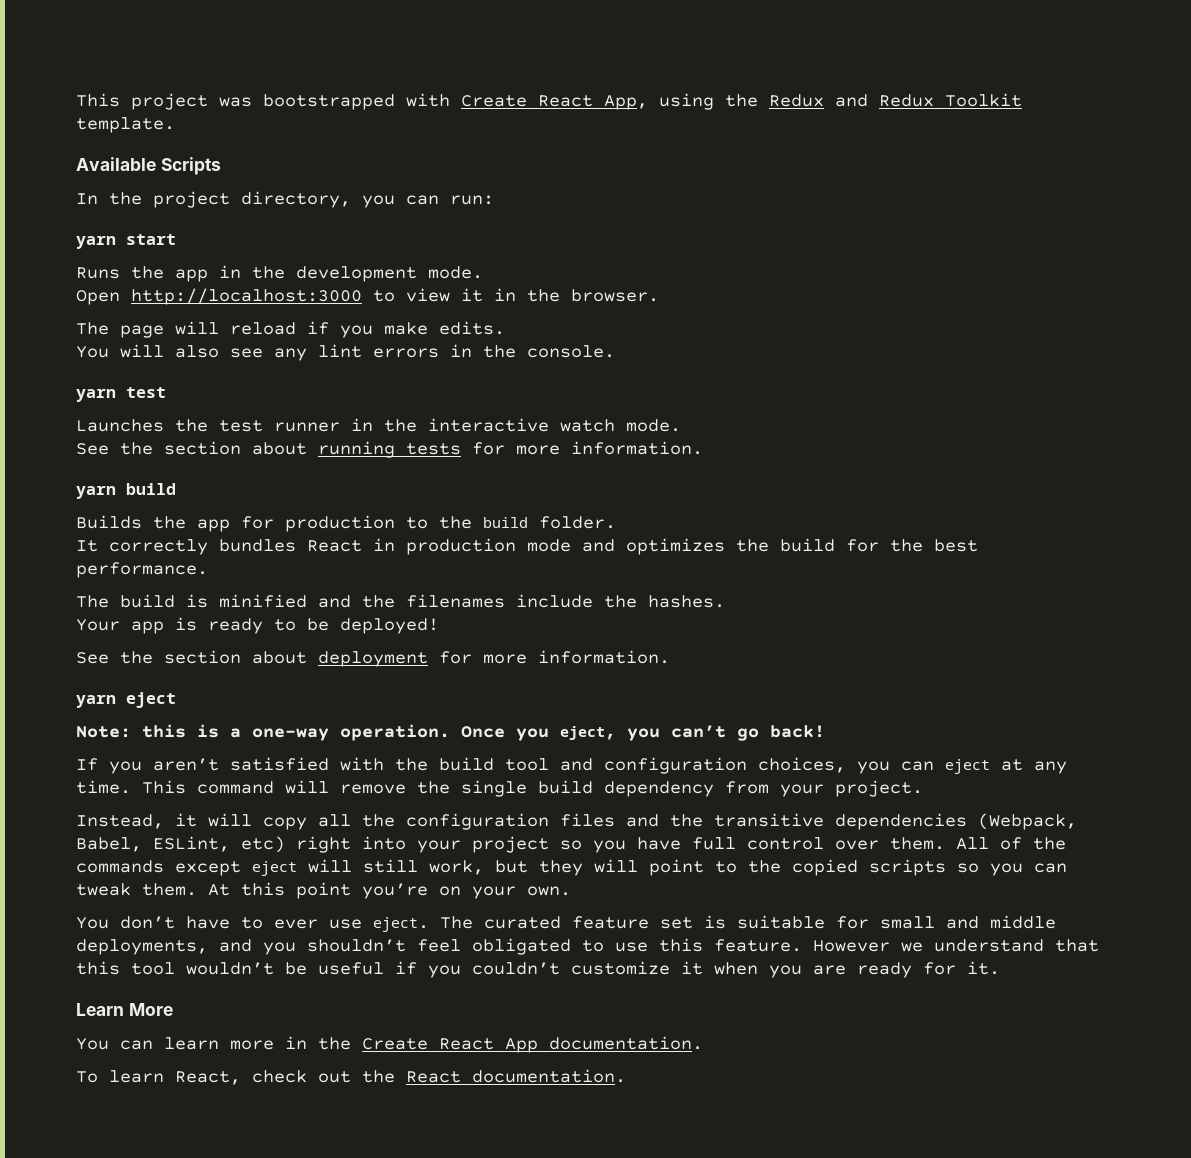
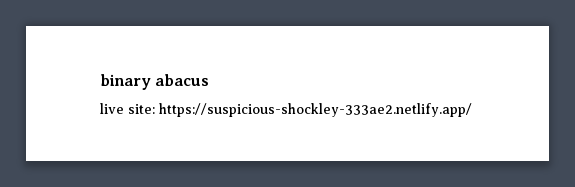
[76,93,1022,110] [76,117,175,133] [76,157,221,175] [76,191,494,208] [76,234,176,249] [76,265,483,282] [76,288,659,305] [76,321,505,338] [76,344,615,361] [76,387,166,402] [76,418,681,432] [76,441,703,458] [76,483,176,499] [76,515,616,532] [76,538,978,555] [76,562,208,578] [76,594,725,608] [76,617,439,634] [76,650,670,667] [76,692,176,708] [76,724,825,741] [76,757,1067,774] [76,780,923,797] [76,813,1077,830] [76,836,1066,853] [76,859,1067,876] [76,882,571,899] [76,915,1056,932] [76,938,1099,955] [76,961,1000,978] [76,1003,173,1016] [76,1036,703,1053] [76,1069,626,1085] This project was bootstrapped with Create React App, using the Redux and Redux Toolkit template. // Available Scripts // In the project directory, you can run: // yarn start // Runs the app in the development mode. // Open http://localhost:3000 to view it in the browser. // The page will reload if you make edits. // You will also see any lint errors in the console. // yarn test // Launches the test runner in the interactive watch mode. // See the section about running tests for more information. // yarn build // Builds the app for production to the build folder. // It correctly bundles React in production mode and optimizes the build for the best performance. // The build is minified and the filenames include the hashes. // Your app is ready to be deployed! // See the section about deployment for more information. // yarn eject // Note: this is a one-way operation. Once you eject, you can’t go back! // If you aren’t satisfied with the build tool and configuration choices, you can eject at any time. This command will remove the single build dependency from your project. // Instead, it will copy all the configuration files and the transitive dependencies (Webpack, Babel, ESLint, etc) right into your project so you have full control over them. All of the commands except eject will still work, but they will point to the copied scripts so you can tweak them. At this point you’re on your own. // You don’t have to ever use eject. The curated feature set is suitable for small and middle deployments, and you shouldn’t feel obligated to use this feature. However we understand that this tool wouldn’t be useful if you couldn’t customize it when you are ready for it. // Learn More // You can learn more in the Create React App documentation. // To learn React, check out the React documentation. -> [100,74,210,90] [100,103,472,117] binary abacus // live site: https://suspicious-shockley-333ae2.netlify.app/

